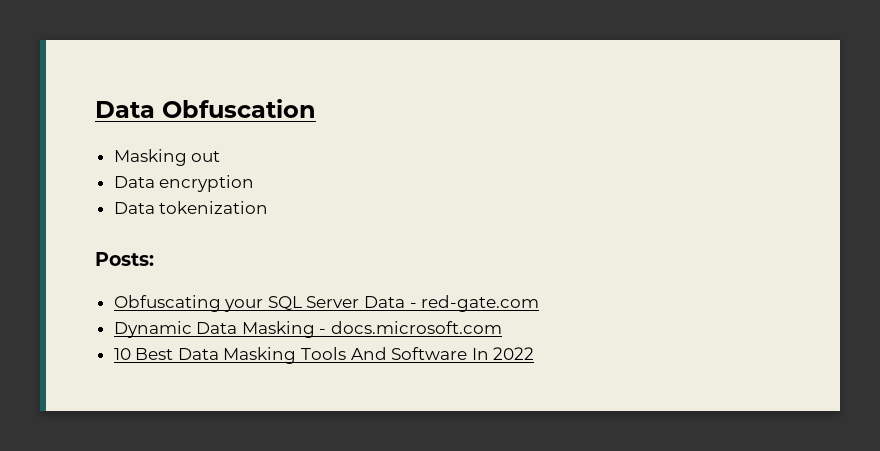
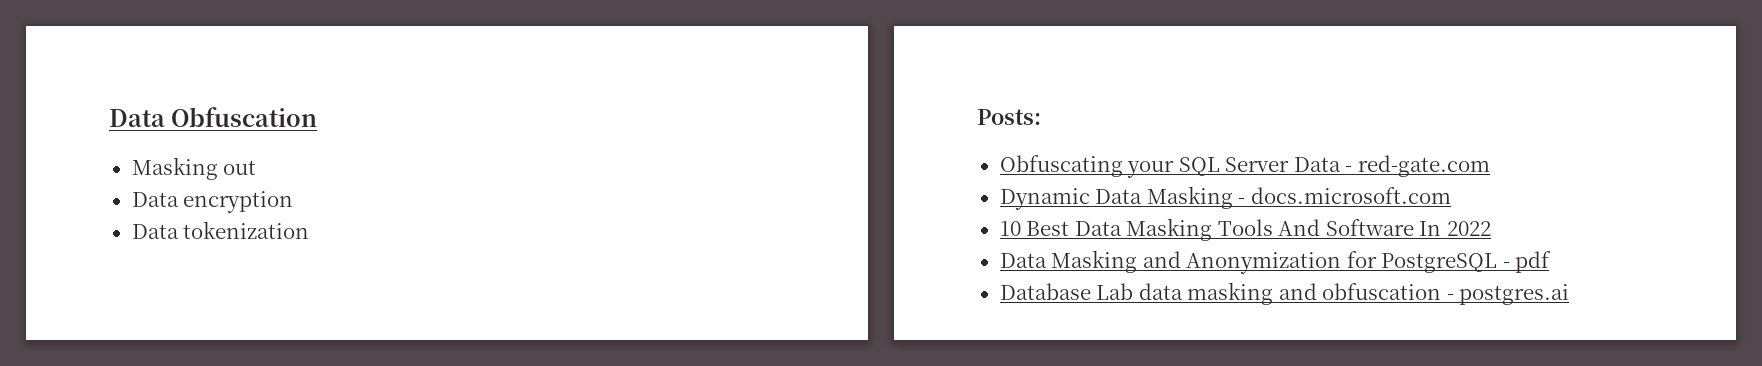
(535, 353) none -> [999,250,1552,274] [999,282,1570,305] // Data Masking and Anonymization for PostgreSQL - pdf // Database Lab data masking and obfuscation - postgres.ai

